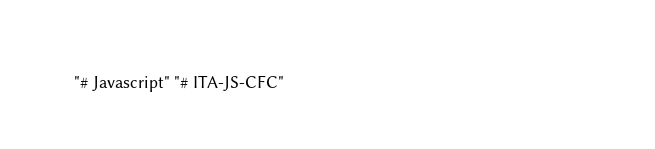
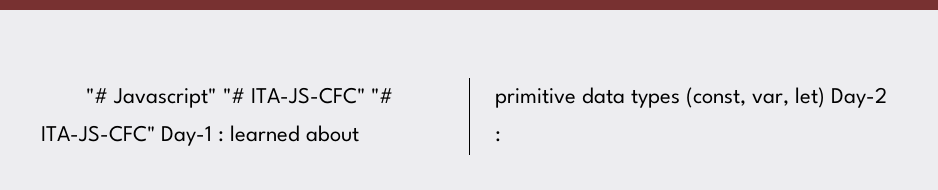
(285, 83) none -> [370,88,393,103] [41,125,360,146] [495,87,888,108] [495,131,501,142] "# ITA-JS-CFC" Day-1 : learned about primitive data types (const, var, let) Day-2 :

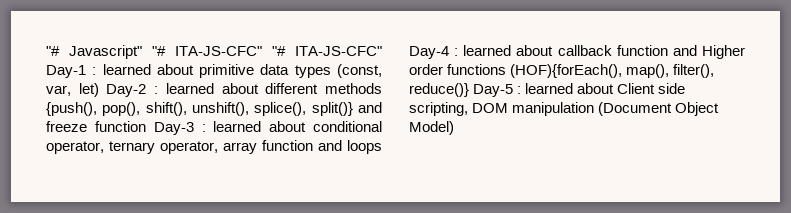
(501, 136) none -> [165,83,383,94] [46,102,382,116] [46,121,382,135] [46,140,382,154] [409,45,745,59] [409,64,715,78] [409,83,686,97] [409,102,720,116] [409,121,454,135] learned about different methods {push(), pop(), shift(), unshift(), splice(), split()} and freeze function Day-3 : learned about conditional operator, ternary operator, array function and loops Day-4 : learned about callback function and Higher order functions (HOF){forEach(), map(), filter(), reduce()} Day-5 : learned about Client side scripting, DOM manipulation (Document Object Model)

